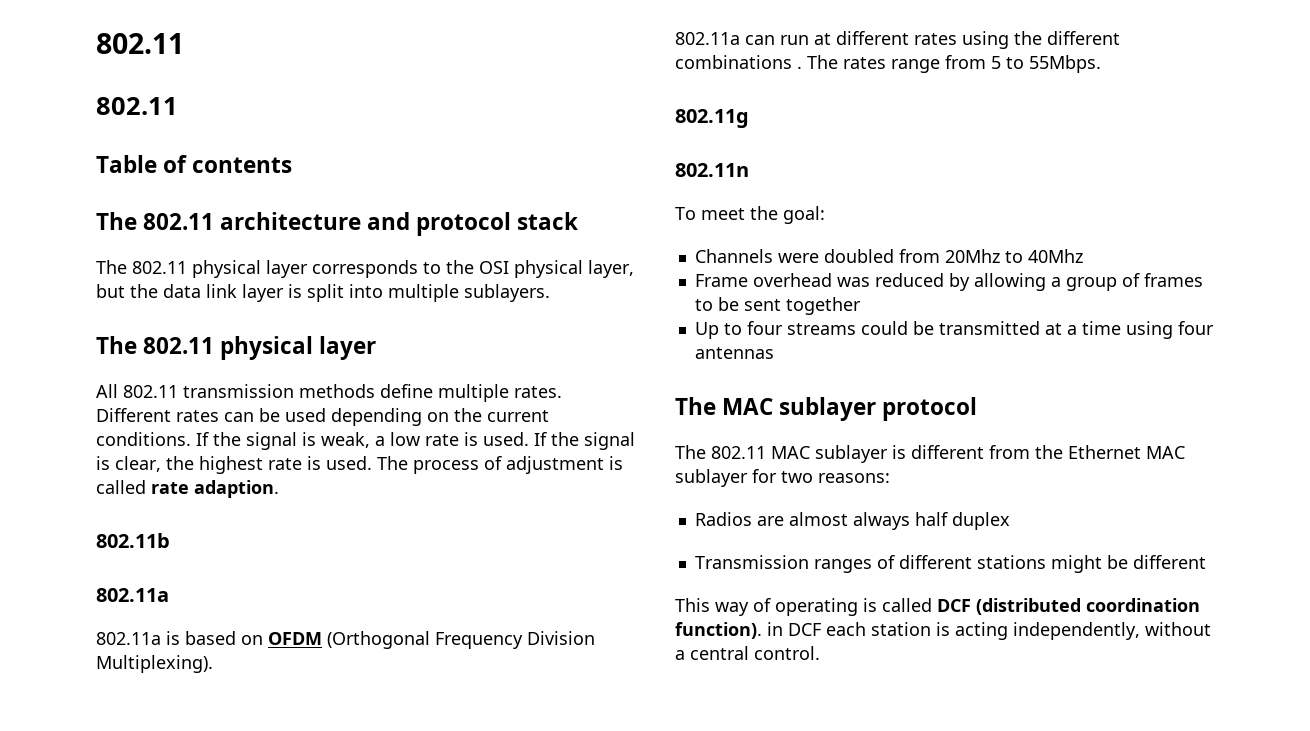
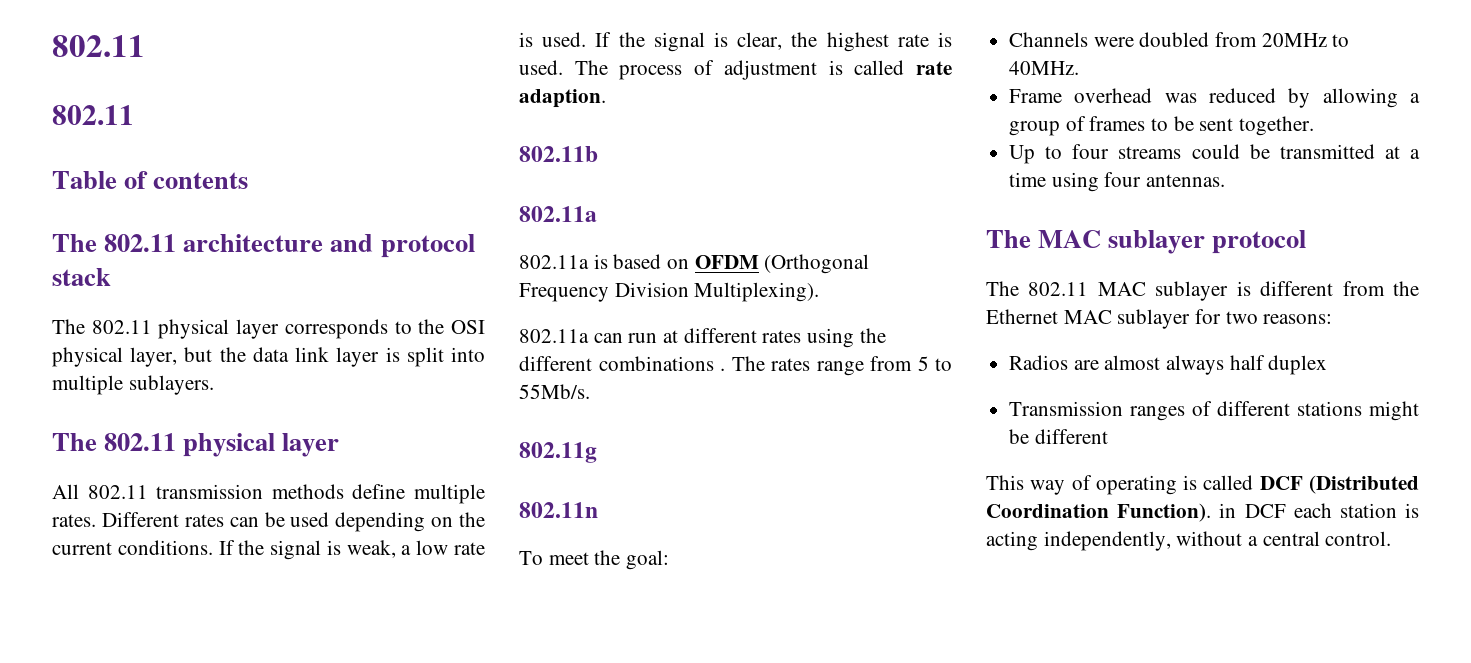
[1029,55,1101,73] 55Mbps. -> [519,384,590,399] 55Mb/s.
[944,249,1083,263] 20Mhz to 40Mhz -> [1261,33,1350,47] [1009,61,1080,75] 20MHz to 40MHz.
[785,297,861,315] together -> [1239,116,1315,136] together.
[694,347,774,359] antennas -> [1146,174,1226,187] antennas.
[976,598,1200,615] [675,622,762,639] (distributed coordination function). -> [1309,475,1419,494] [986,503,1212,522] (Distributed Coordination Function).

